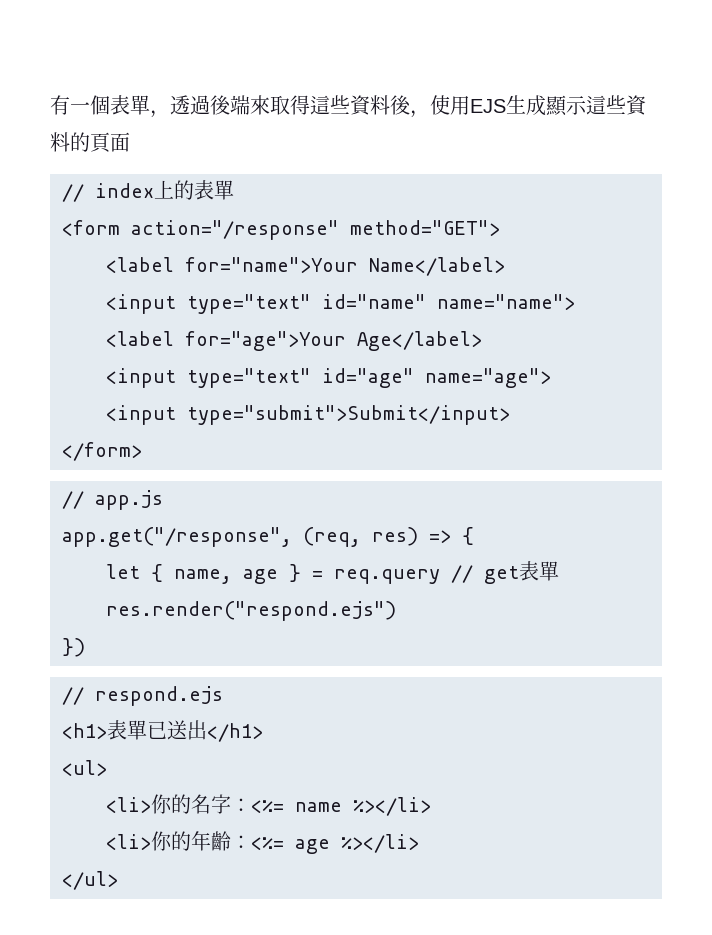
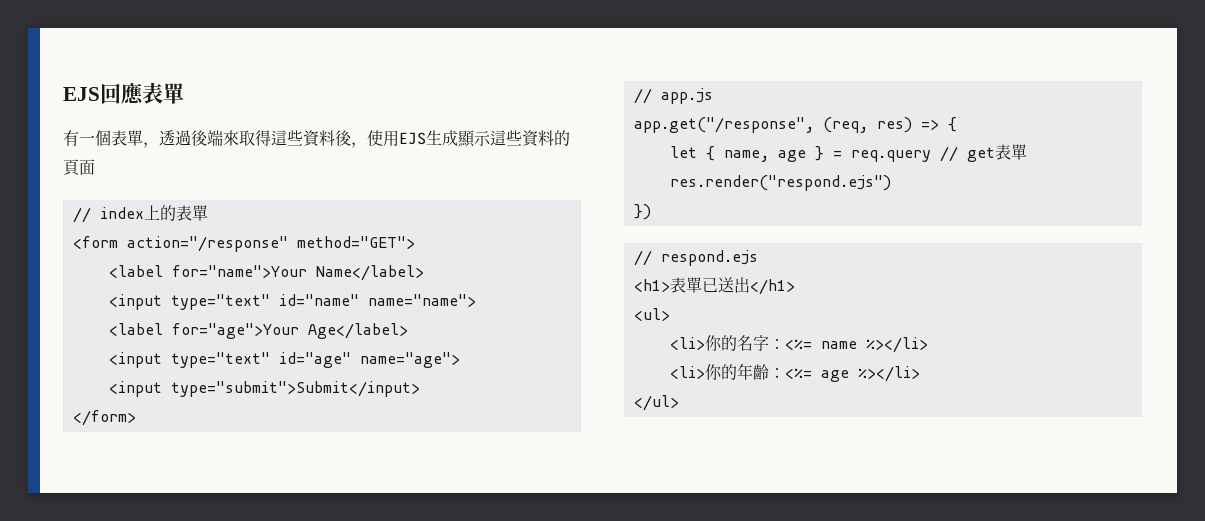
(50, 105) none -> [63,82,184,104] EJS回應表單 //

